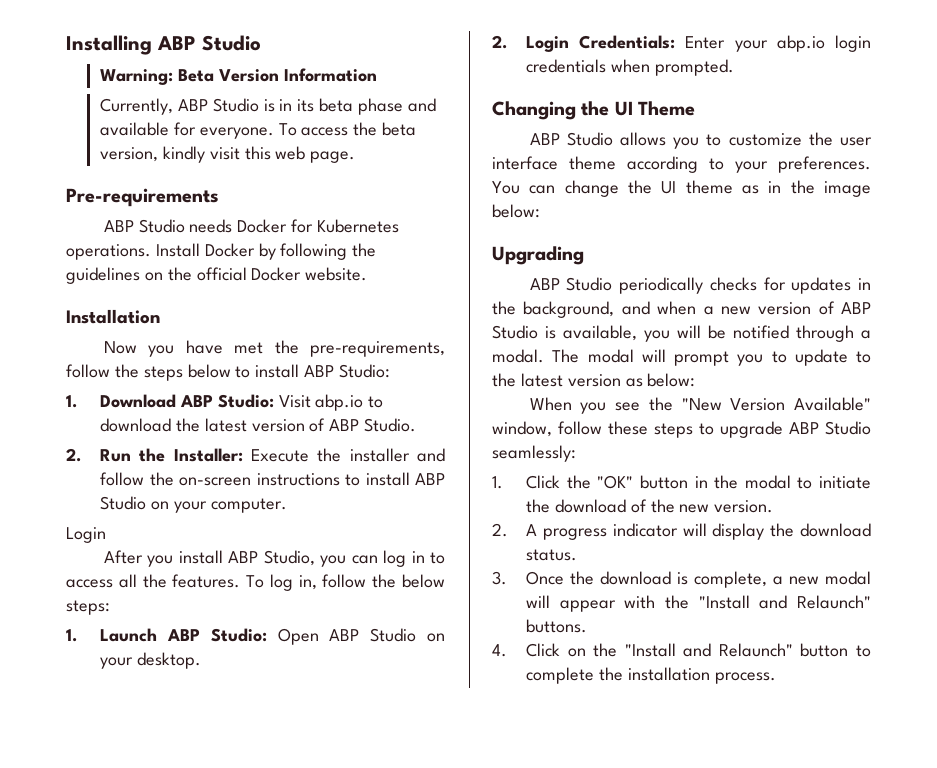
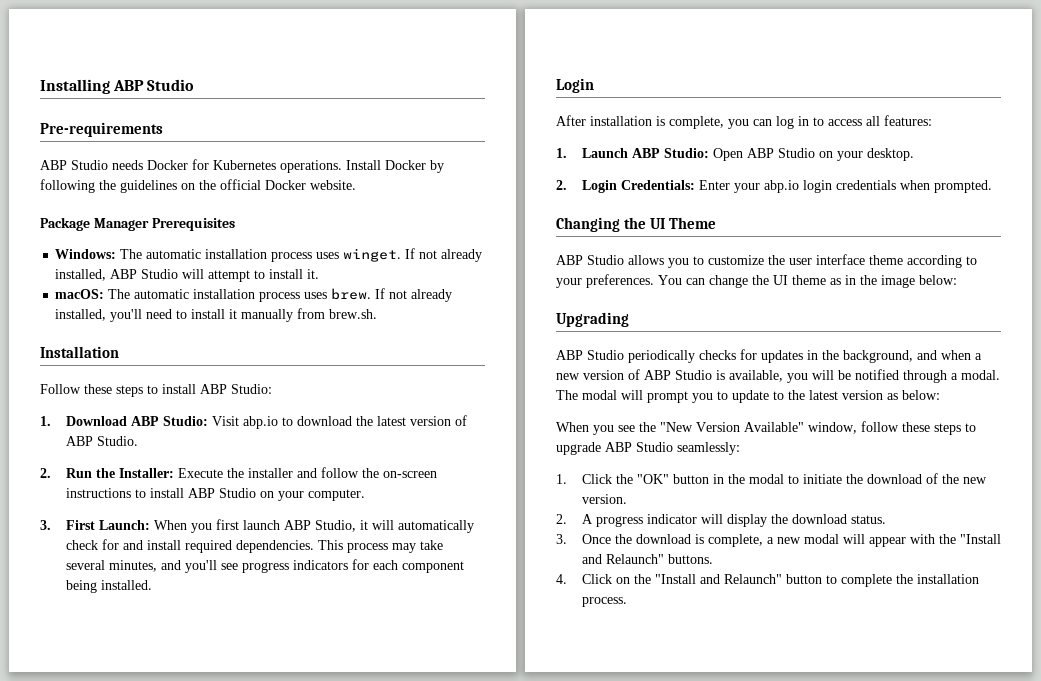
[100,68,377,85] [100,98,436,115] [100,122,417,139] [100,146,356,163] // Warning: Beta Version Information // Currently, ABP Studio is in its beta phase and available for everyone. To access the beta version, kindly visit this web page. -> (195, 85) none
[66,309,160,324] [103,340,445,357] [66,364,231,381] Installation // Now you have met the pre-requirements, follow the steps below -> [40,217,235,231] [55,248,483,262] [55,269,320,282] [55,288,453,302] [55,308,378,322] [40,346,119,358] [40,384,143,397] Package Manager Prerequisites // Windows: The automatic installation process uses winget. If not already installed, ABP Studio will attempt to install it. // macOS: The automatic installation process uses brew. If not already installed, you'll need to install it manually from brew.sh. // Installation // Follow these steps
[66,527,106,543] [103,550,315,567] Login // After you install ABP Studio, -> [40,519,474,533] [65,539,443,553] [65,559,464,573] [65,580,152,593] [556,78,594,93] [556,115,724,129] 3. First Launch: When you first launch ABP Studio, it will automatically check for and install required dependencies. This process may take several minutes, and you'll see progress indicators for each component being installed. // Login // After installation is complete,
[142,574,445,591] [66,600,110,615] the features. To log in, follow the below steps: -> [884,115,932,126] features:

